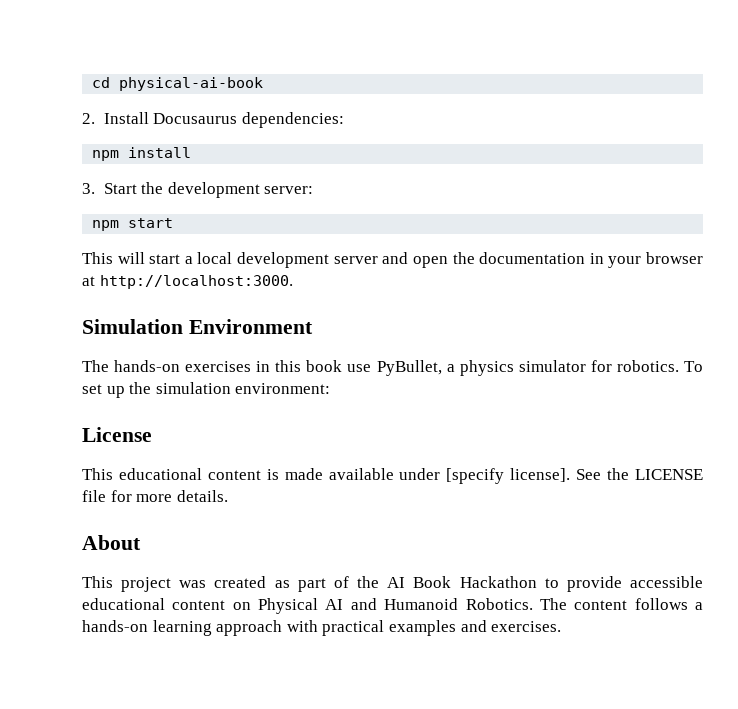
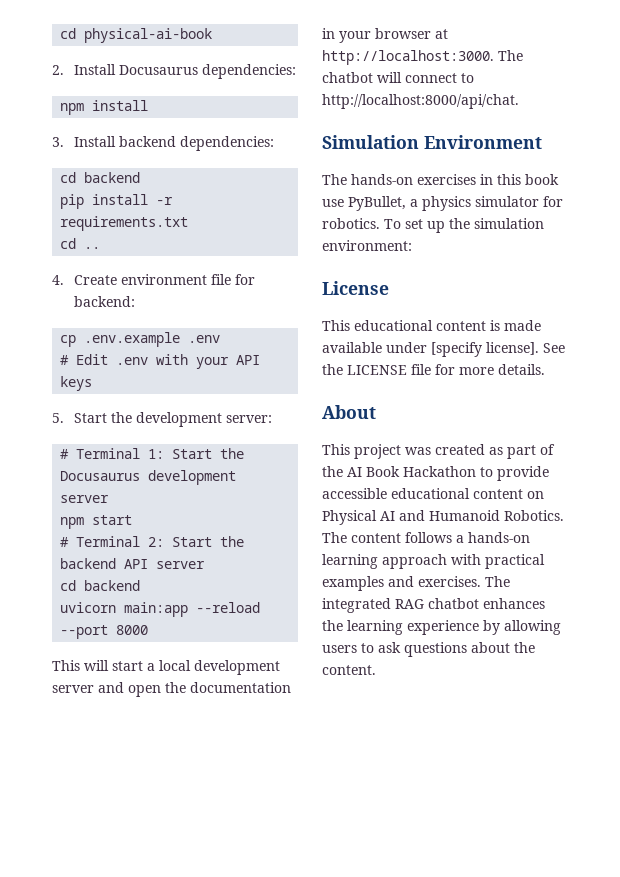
[103,182,314,198] [92,218,174,231] Start the development server: // npm start -> [74,136,275,151] [60,172,141,183] [60,194,174,209] [60,216,189,231] [60,238,101,249] [52,274,256,285] [74,296,136,307] [60,332,221,347] [60,354,261,369] [60,376,93,391] [52,412,273,427] [60,448,245,459] [60,470,237,485] [60,495,110,503] [60,515,133,529] [60,536,245,547] [60,558,206,569] [60,580,141,591] [60,602,261,617] [60,625,149,639] Install backend dependencies: // cd backend // pip install -r requirements.txt // cd .. // 4. Create environment file for backend: // cp .env.example .env // # Edit .env with your API keys // 5. Start the development server: // # Terminal 1: Start the Docusaurus development server // npm start // # Terminal 2: Start the backend API server // cd backend // uvicorn main:app --reload --port 8000
(293, 282) none -> [498,50,523,61] [322,72,474,83] [322,94,519,109] The chatbot will connect to http://localhost:8000/api/chat.
(562, 626) none -> [485,576,510,587] [322,598,545,613] [322,620,561,635] [322,642,535,657] [322,665,376,675] The integrated RAG chatbot enhances the learning experience by allowing users to ask questions about the content.

